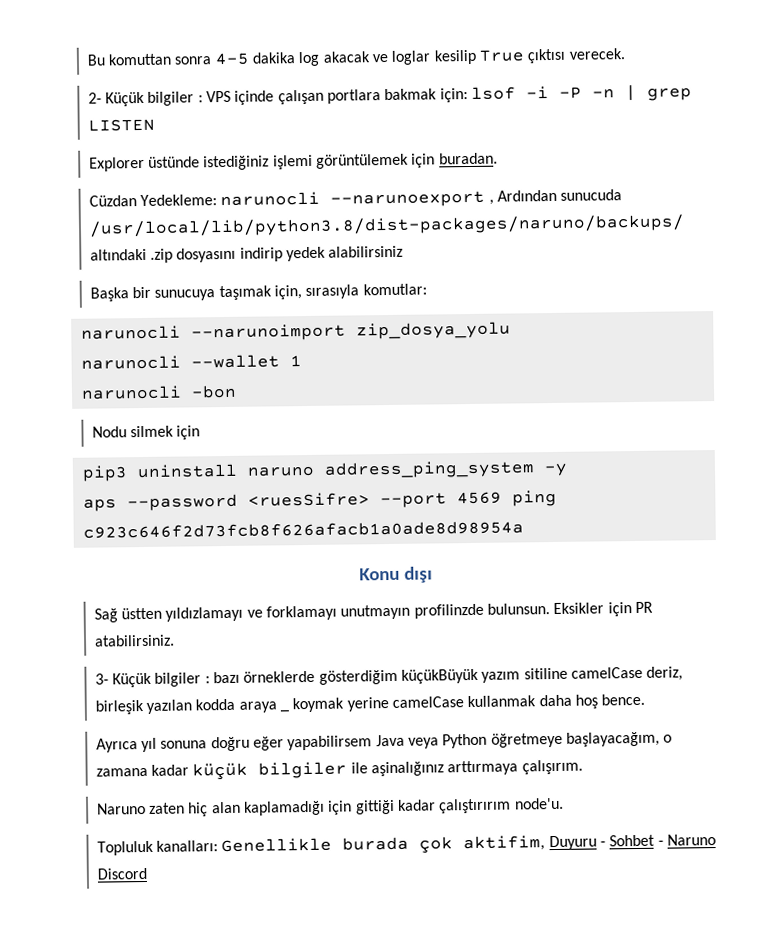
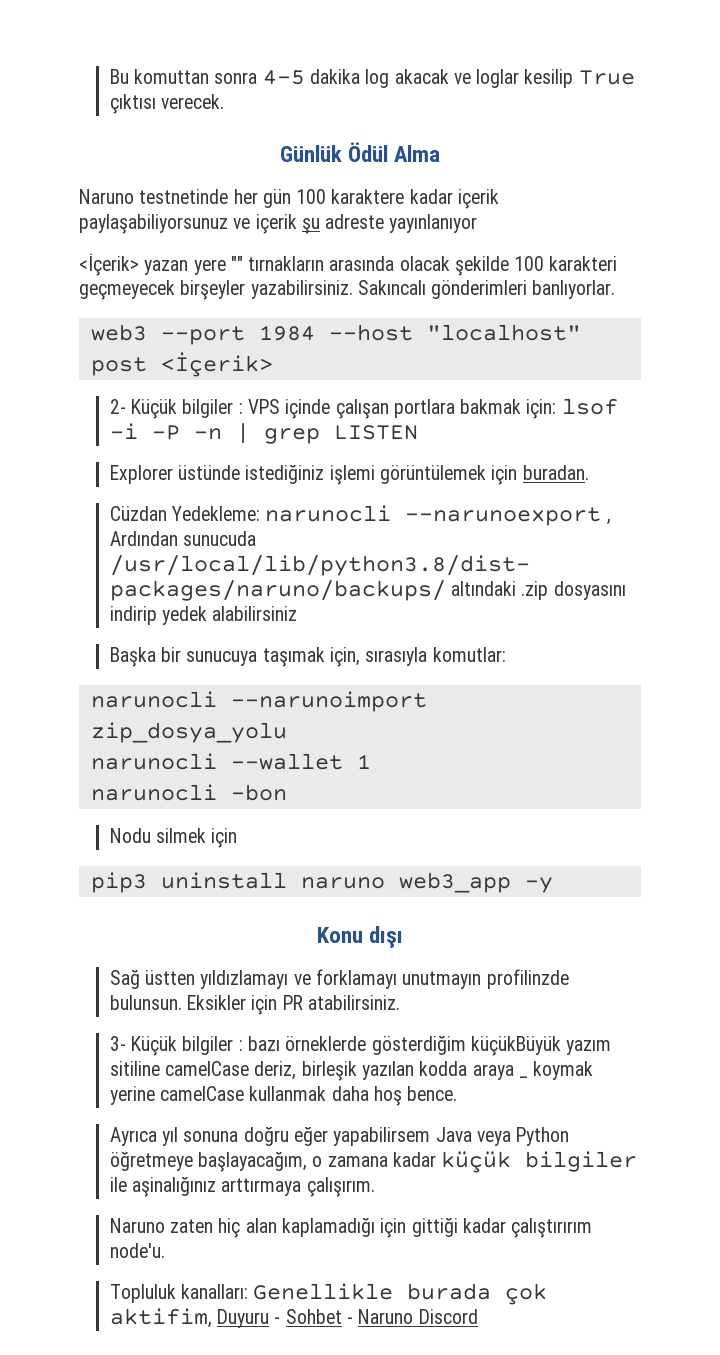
(625, 54) none -> [279,142,441,162] [79,189,499,209] [79,214,478,234] [79,253,618,276] [79,280,616,300] [90,324,581,345] [90,352,273,377] // Günlük Ödül Alma // Naruno testnetinde her gün 100 karaktere kadar içerik paylaşabiliyorsunuz ve içerik şu adreste yayınlanıyor // <İçerik> yazan yere "" tırnakların arasında olacak şekilde 100 karakteri geçmeyecek birşeyler yazabilirsiniz. Sakıncalı gönderimleri banlıyorlar. // web3 --port 1984 --host "localhost" post <İçerik>
[323,460,535,479] address_ping_system -> [398,872,511,893] web3_app
[82,489,557,512] [82,520,524,539] // aps --password <ruesSifre> --port 4569 ping c923c646f2d73fcb8f626afacb1a0ade8d98954a -> (553, 885) none

